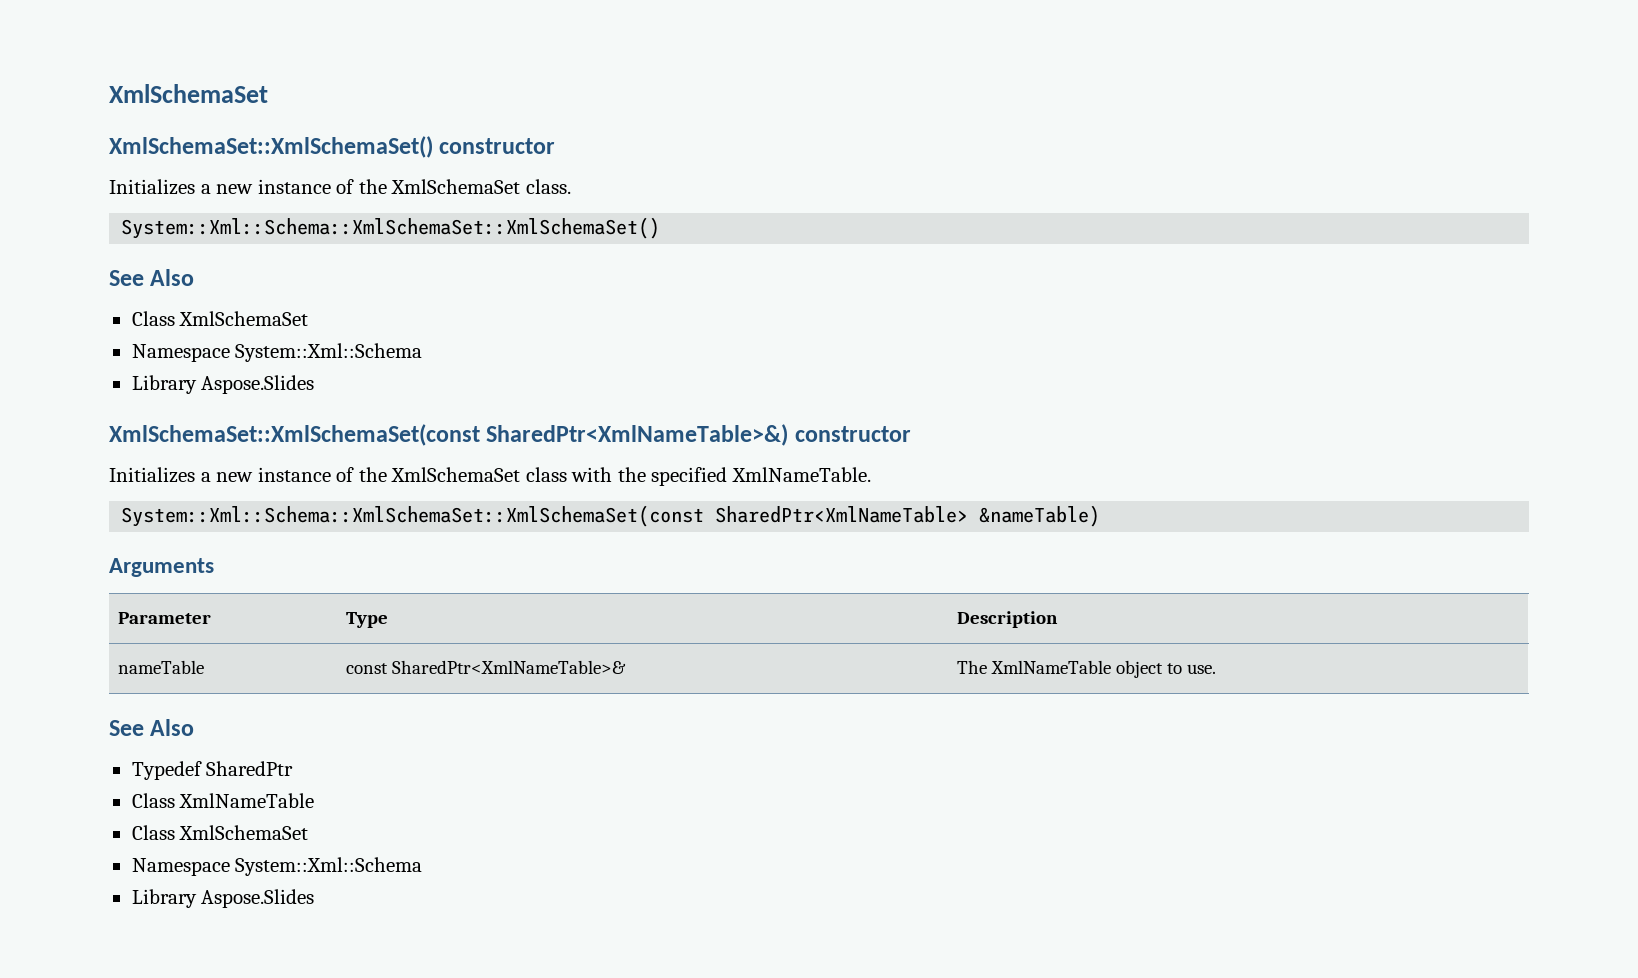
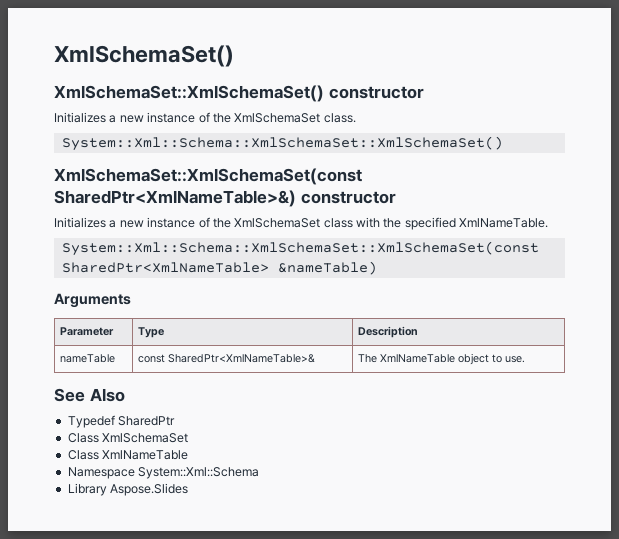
[109,84,268,103] XmlSchemaSet -> [54,45,234,67] XmlSchemaSet()
[109,269,195,286] [131,311,309,326] [131,343,423,362] [131,375,315,394] // See Also // Class XmlSchemaSet // Namespace System::Xml::Schema // Library Aspose.Slides -> (503, 143) none
[179,793,315,808] [131,825,309,840] XmlNameTable // Class XmlSchemaSet -> [102,433,189,443] [67,450,189,460] XmlSchemaSet // Class XmlNameTable

